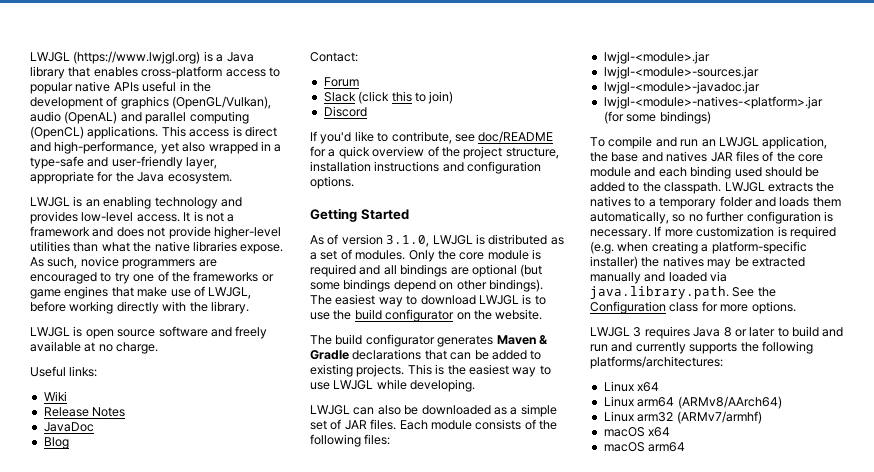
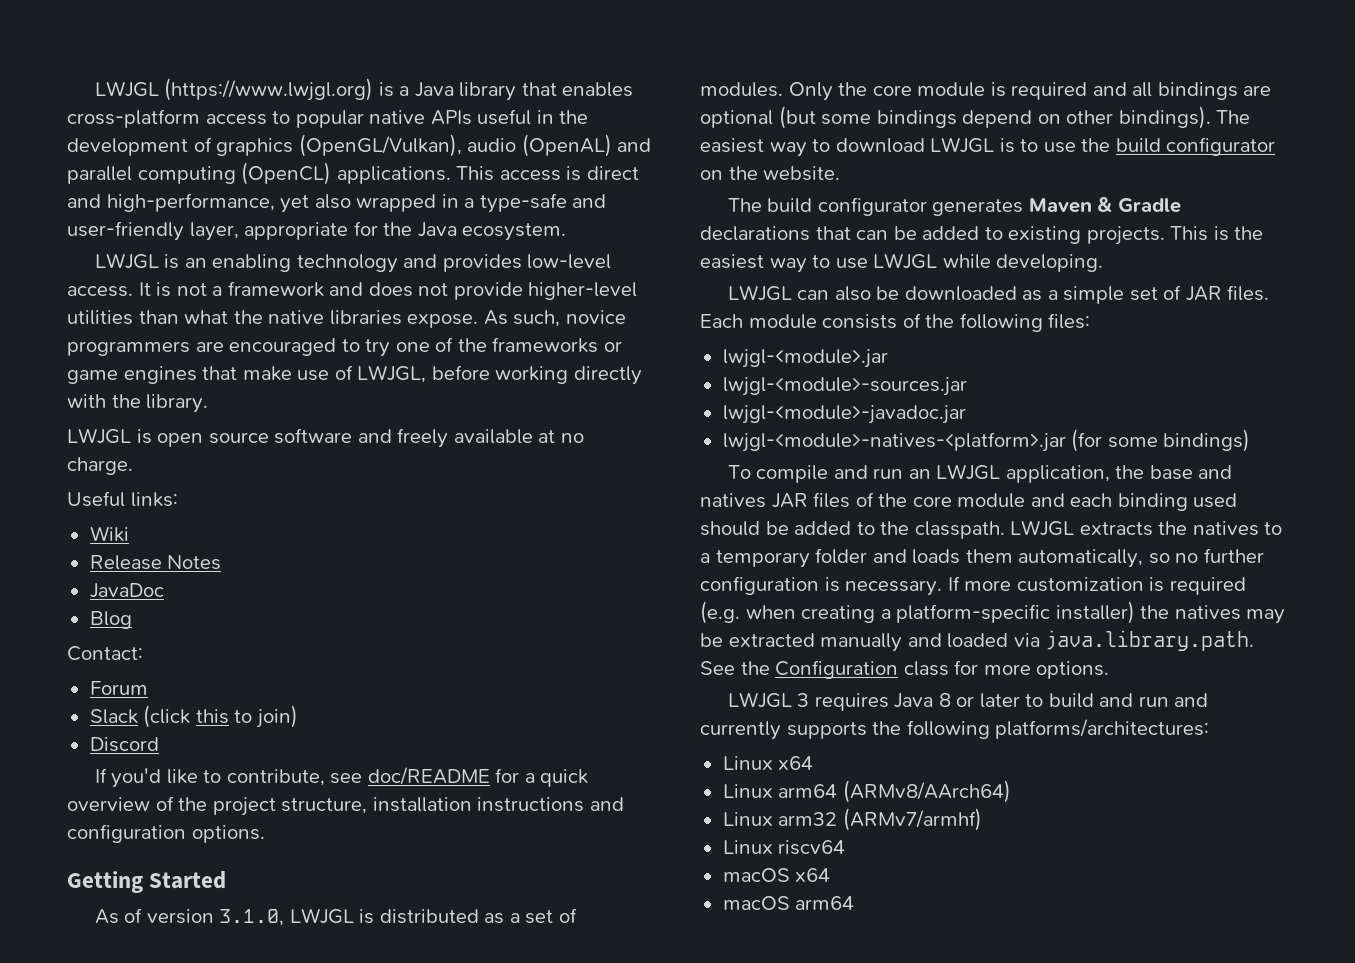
(762, 417) none -> [722,840,846,855] // Linux riscv64

